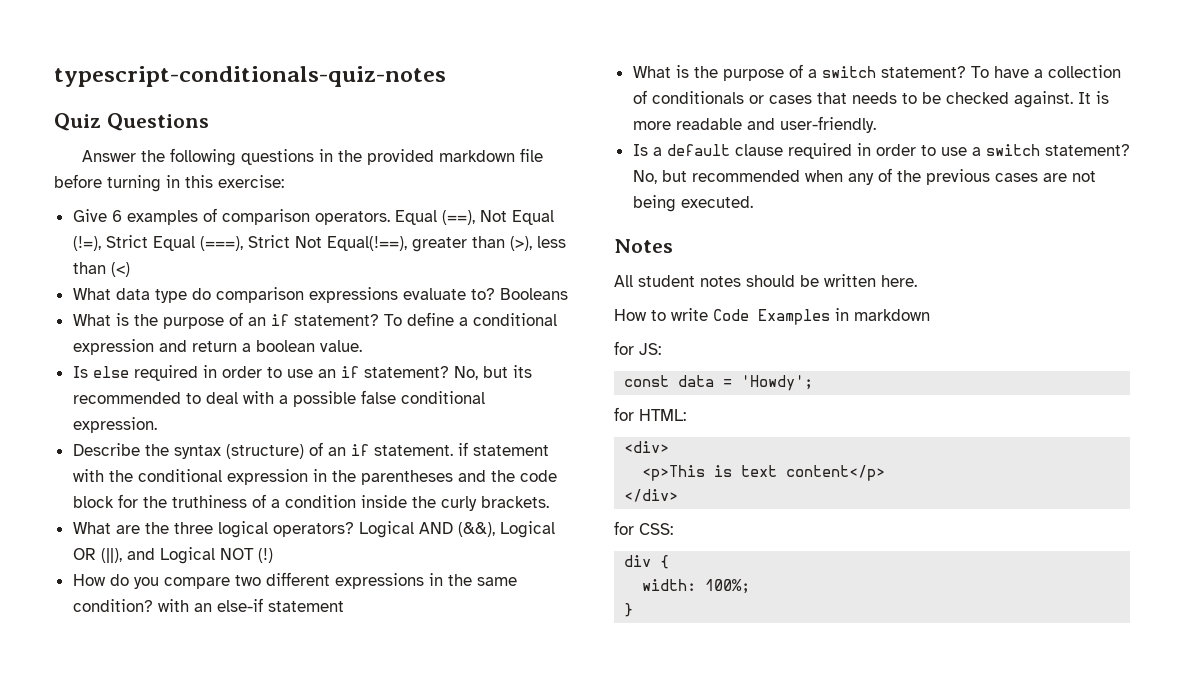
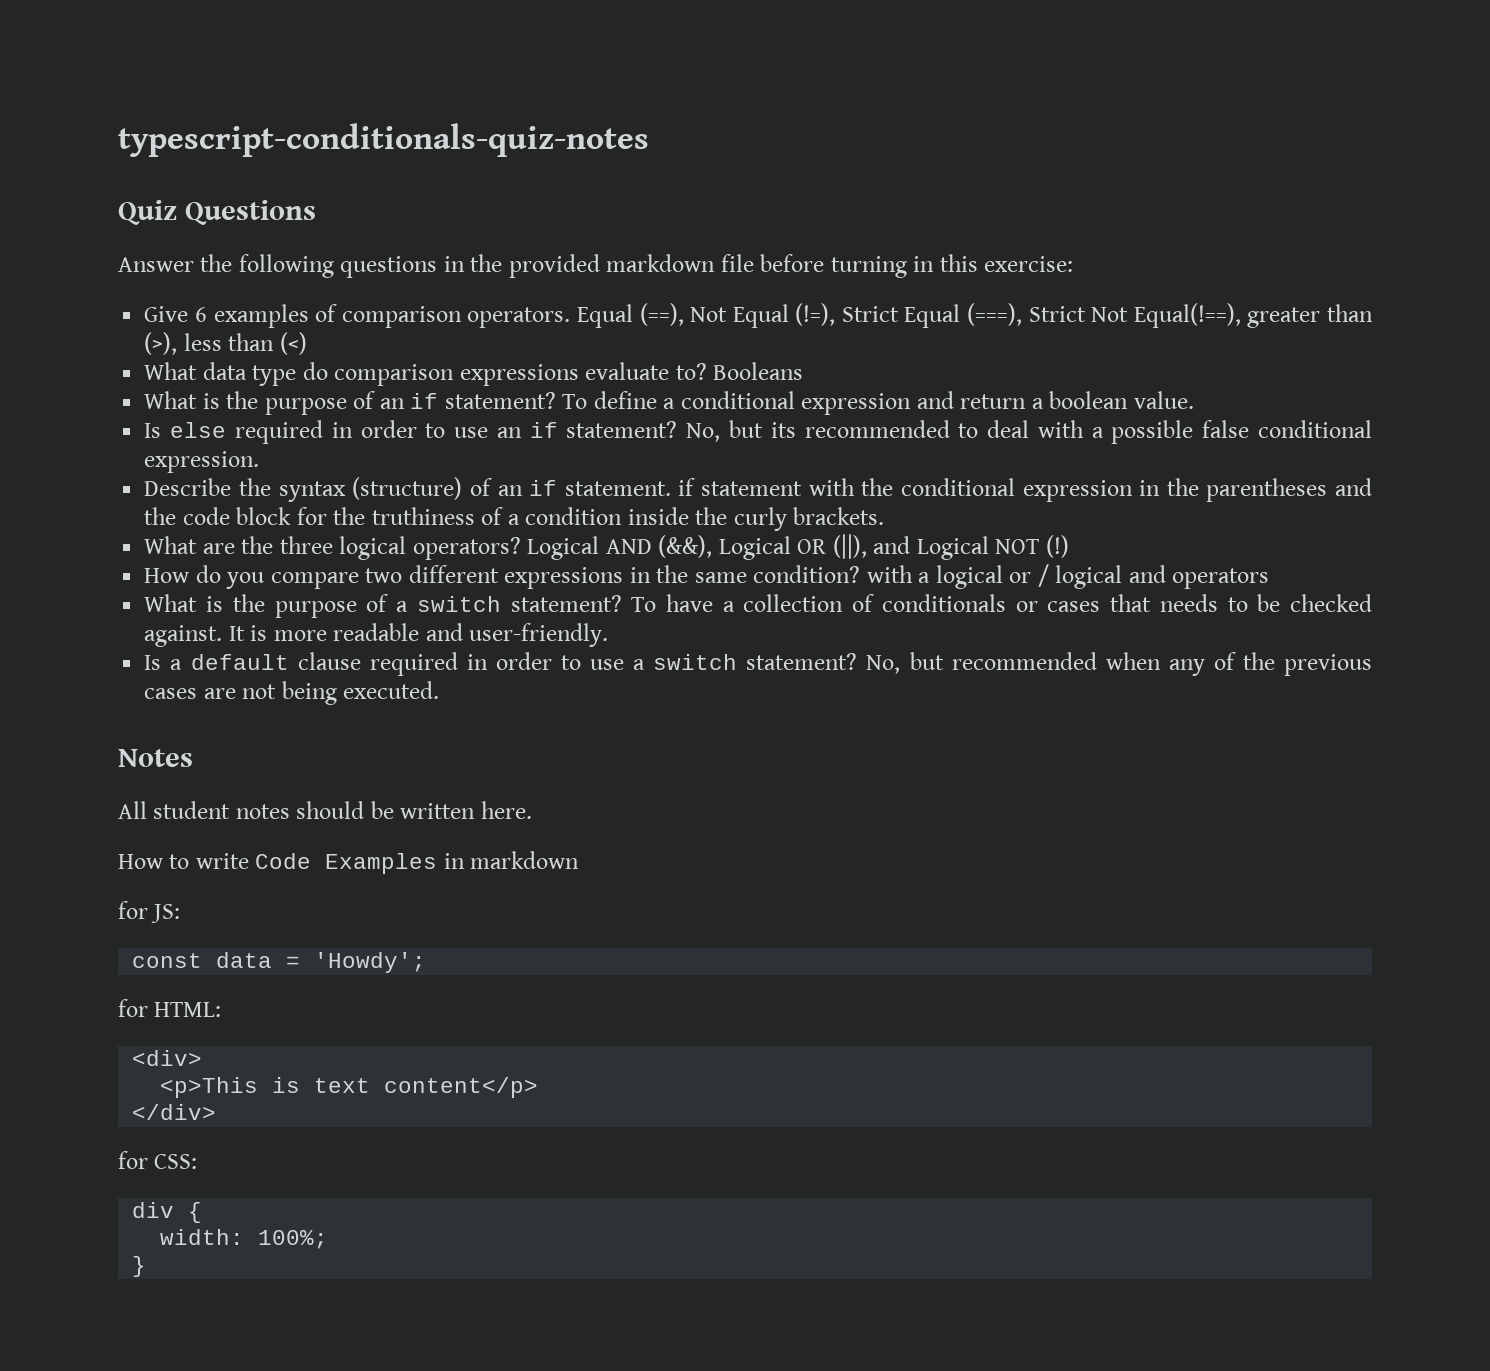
[193,598,344,612] an else-if statement -> [918,564,1270,589] a logical or / logical and operators

